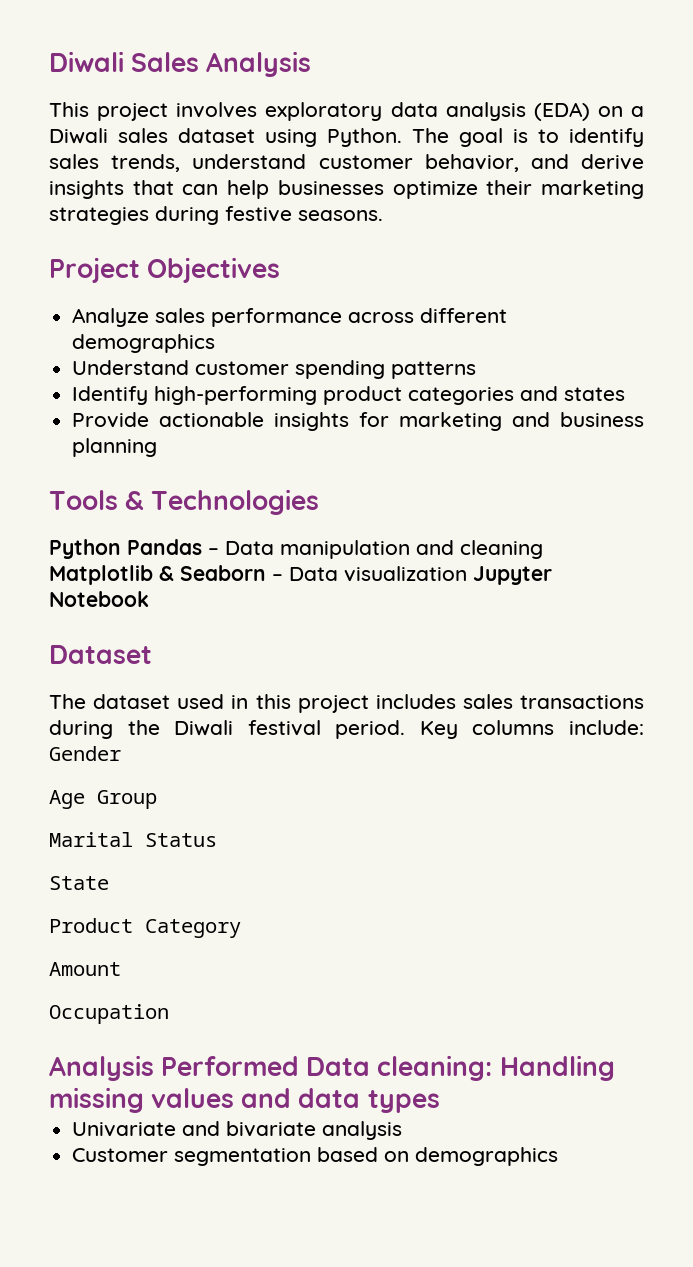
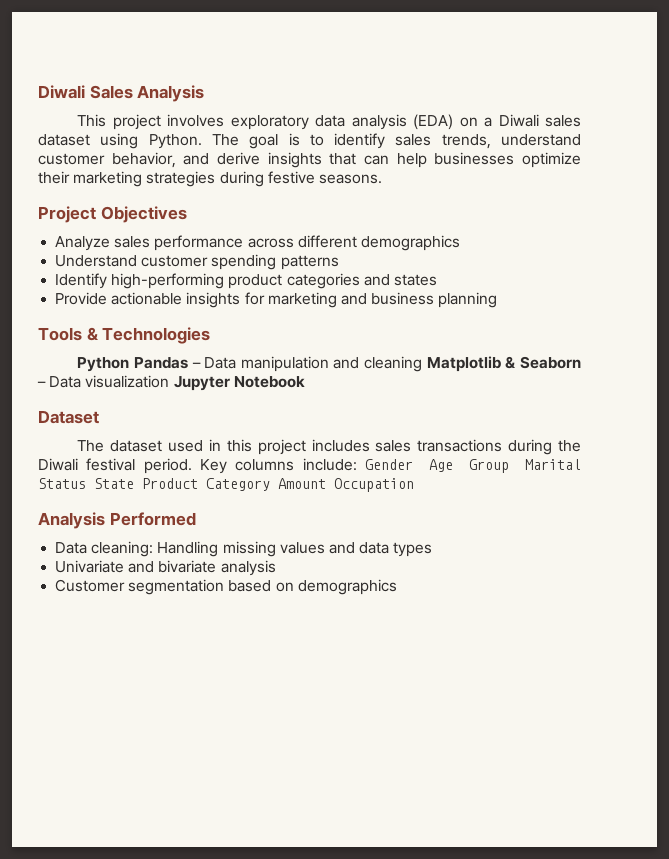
(121, 753) // -> (414, 464) none
(157, 799) // -> (510, 466) none
(217, 840) // -> (86, 483) none
(109, 883) // -> (134, 483) none
(241, 928) // -> (270, 484) none
(121, 969) // -> (326, 483) none
(300, 1066) none -> (196, 519) //

